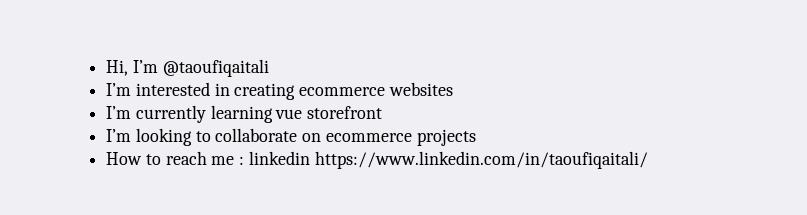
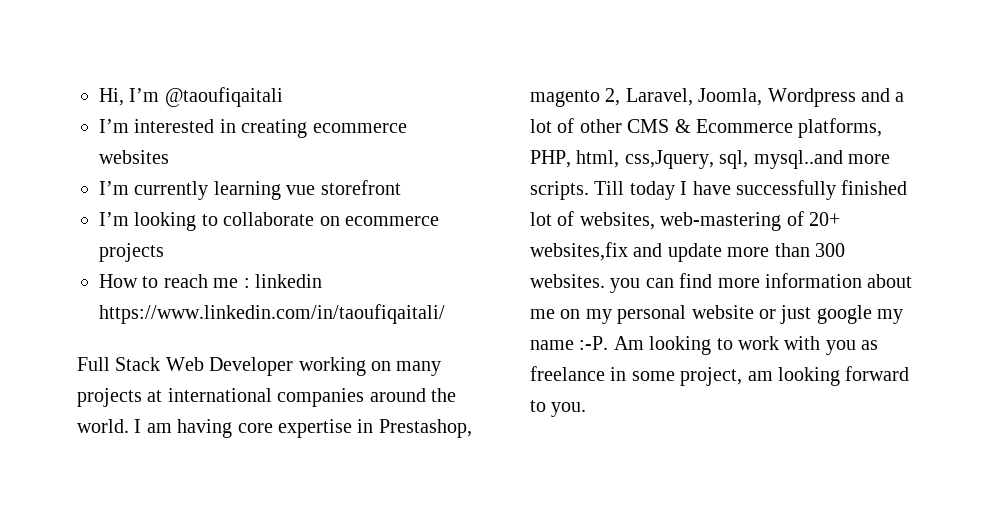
(648, 160) none -> [77,357,442,376] [77,388,456,407] [77,419,472,438] [530,88,905,107] [530,118,883,138] [530,150,890,169] [530,180,908,200] [530,211,840,231] [530,242,845,262] [530,273,913,293] [530,305,904,324] [530,336,879,355] [530,366,910,386] [530,400,587,417] // Full Stack Web Developer working on many projects at international companies around the world. I am having core expertise in Prestashop, magento 2, Laravel, Joomla, Wordpress and a lot of other CMS & Ecommerce platforms, PHP, html, css,Jquery, sql, mysql..and more scripts. Till today I have successfully finished lot of websites, web-mastering of 20+ websites,fix and update more than 300 websites. you can find more information about me on my personal website or just google my name :-P. Am looking to work with you as freelance in some project, am looking forward to you.

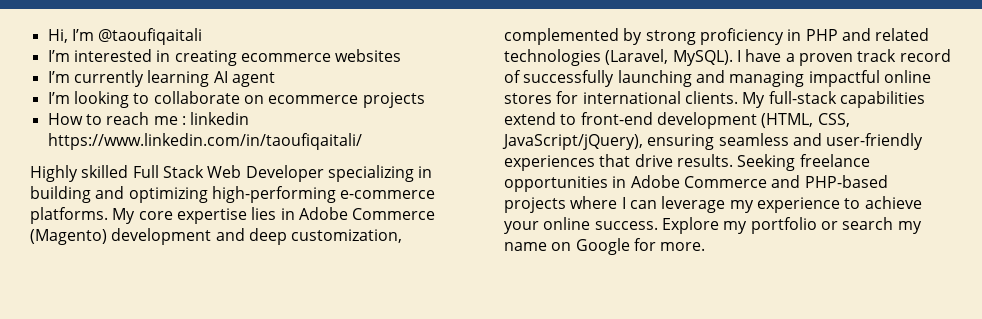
[286,180,401,195] vue storefront -> [213,71,275,87] AI agent
(445, 314) none -> [30,165,129,182] Highly skilled
[298,357,442,376] [77,388,456,407] [77,419,472,438] [530,88,905,107] [530,118,883,138] [530,150,890,169] [530,180,908,200] [530,211,840,231] [530,242,845,262] [530,273,913,293] [530,305,904,324] [530,336,879,355] [530,366,910,386] [530,400,587,417] working on many projects at international companies around the world. I am having core expertise in Prestashop, magento 2, Laravel, Joomla, Wordpress and a lot of other CMS & Ecommerce platforms, PHP, html, css,Jquery, sql, mysql..and more scripts. Till today I have successfully finished lot of websites, web-mastering of 20+ websites,fix and update more than 300 websites. you can find more information about me on my personal website or just google my name :-P. Am looking to work with you as freelance in some project, am looking forward to you. -> [327,165,433,182] [30,186,436,203] [30,207,436,224] [30,228,403,245] [504,28,930,45] [504,49,951,66] [504,70,931,87] [504,91,925,108] [504,112,850,129] [502,133,924,150] [504,154,870,171] [504,175,888,192] [504,196,922,213] [504,217,922,234] [504,238,706,255] specializing in building and optimizing high-performing e-commerce platforms. My core expertise lies in Adobe Commerce (Magento) development and deep customization, complemented by strong proficiency in PHP and related technologies (Laravel, MySQL). I have a proven track record of successfully launching and managing impactful online stores for international clients. My full-stack capabilities extend to front-end development (HTML, CSS, JavaScript/jQuery), ensuring seamless and user-friendly experiences that drive results. Seeking freelance opportunities in Adobe Commerce and PHP-based projects where I can leverage my experience to achieve your online success. Explore my portfolio or search my name on Google for more.

